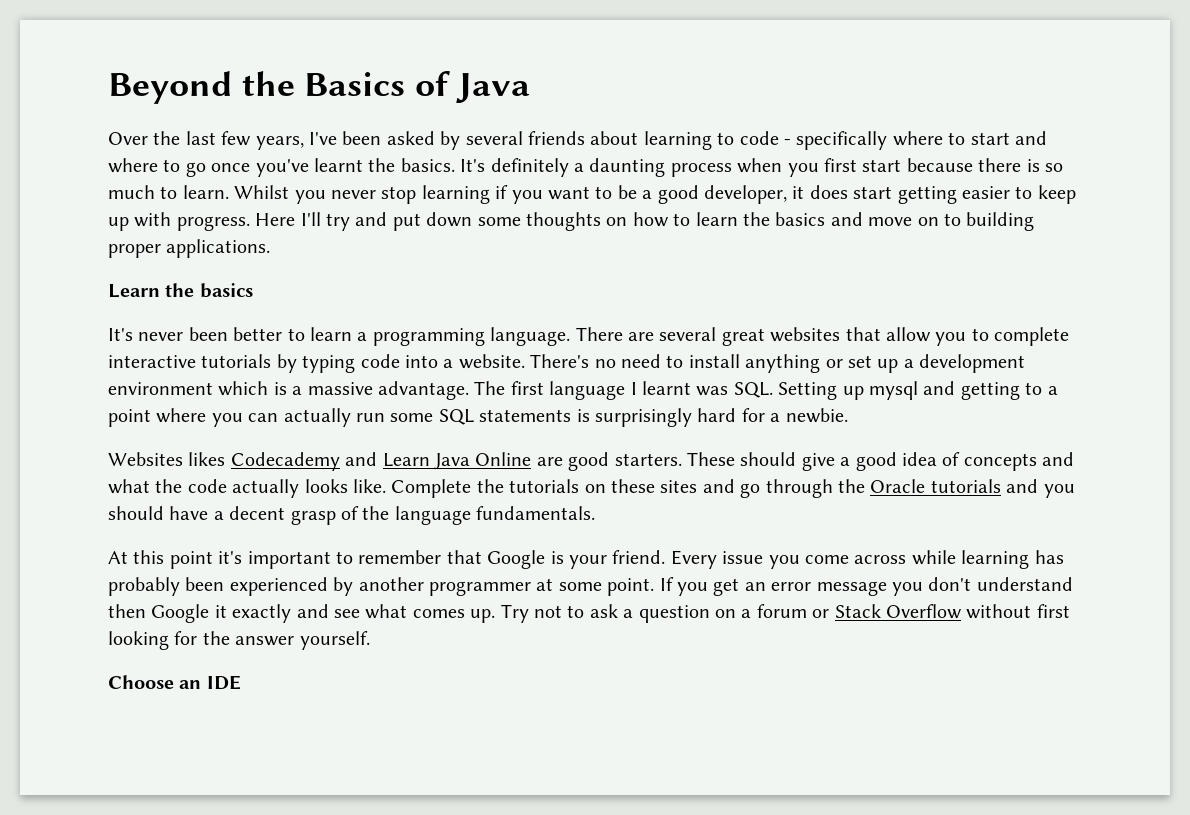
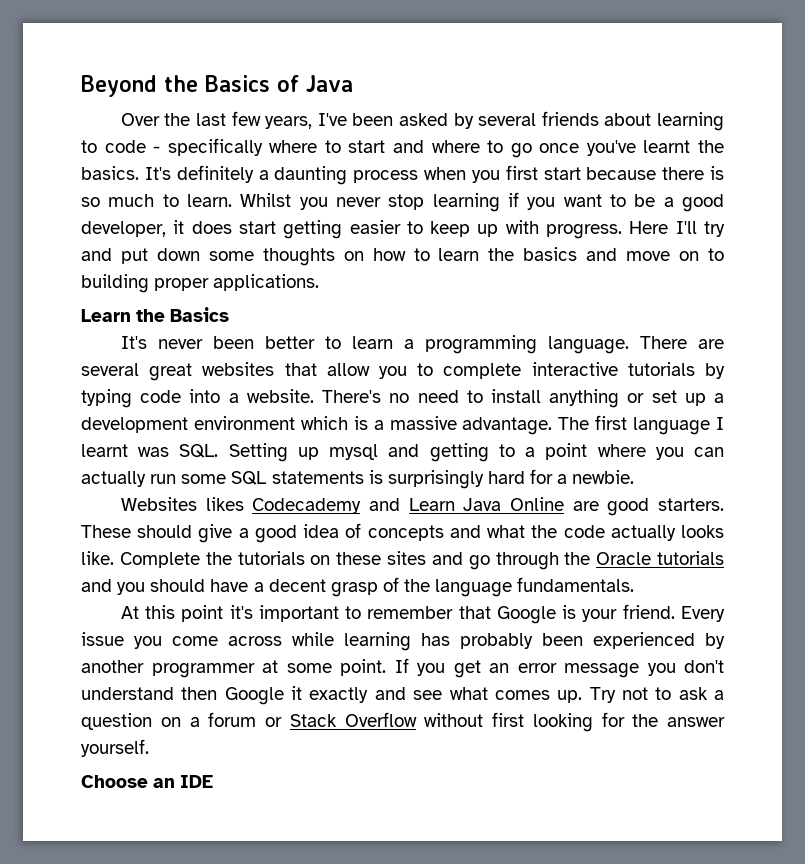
[199,283,253,298] basics -> [170,307,230,322] Basics

